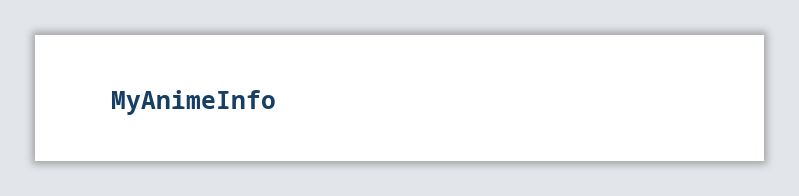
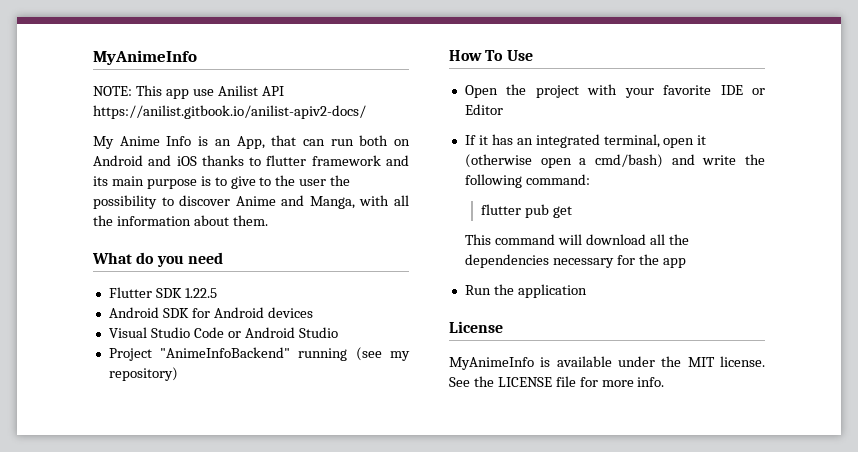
[111,90,276,115] MyAnimeInfo -> [93,50,197,65] [93,85,284,99] [93,105,366,119] [93,135,410,149] [93,155,409,166] [93,175,351,189] [93,195,409,209] [93,215,268,226] [92,252,223,267] [108,287,217,298] [108,307,313,318] [108,327,338,338] [108,347,410,361] [108,367,178,381] [449,50,533,61] [464,84,765,98] [464,104,503,115] [464,134,707,148] [464,154,765,168] [464,174,590,188] [481,204,573,218] [465,234,689,245] [465,254,686,268] [464,284,587,298] [449,321,503,333] [449,356,765,370] [449,376,665,387] MyAnimeInfo // NOTE: This app use Anilist API https://anilist.gitbook.io/anilist-apiv2-docs/ // My Anime Info is an App, that can run both on Android and iOS thanks to flutter framework and its main purpose is to give to the user the possibility to discover Anime and Manga, with all the information about them. // What do you need // Flutter SDK 1.22.5 // Android SDK for Android devices // Visual Studio Code or Android Studio // Project "AnimeInfoBackend" running (see my repository) // How To Use // Open the project with your favorite IDE or Editor // If it has an integrated terminal, open it (otherwise open a cmd/bash) and write the following command: // flutter pub get // This command will download all the dependencies necessary for the app // Run the application // License // MyAnimeInfo is available under the MIT license. See the LICENSE file for more info.

